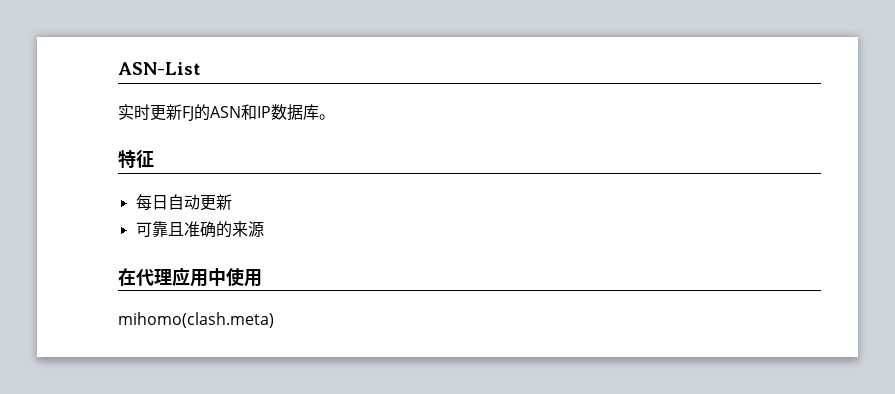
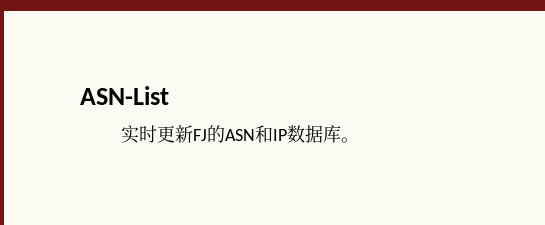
[118,150,154,169] [135,194,232,211] [135,221,264,238] [118,267,262,287] [118,312,274,328] // 特征 // 每日自动更新 // 可靠且准确的来源 // 在代理应用中使用 // mihomo(clash.meta) -> (359, 140) none

